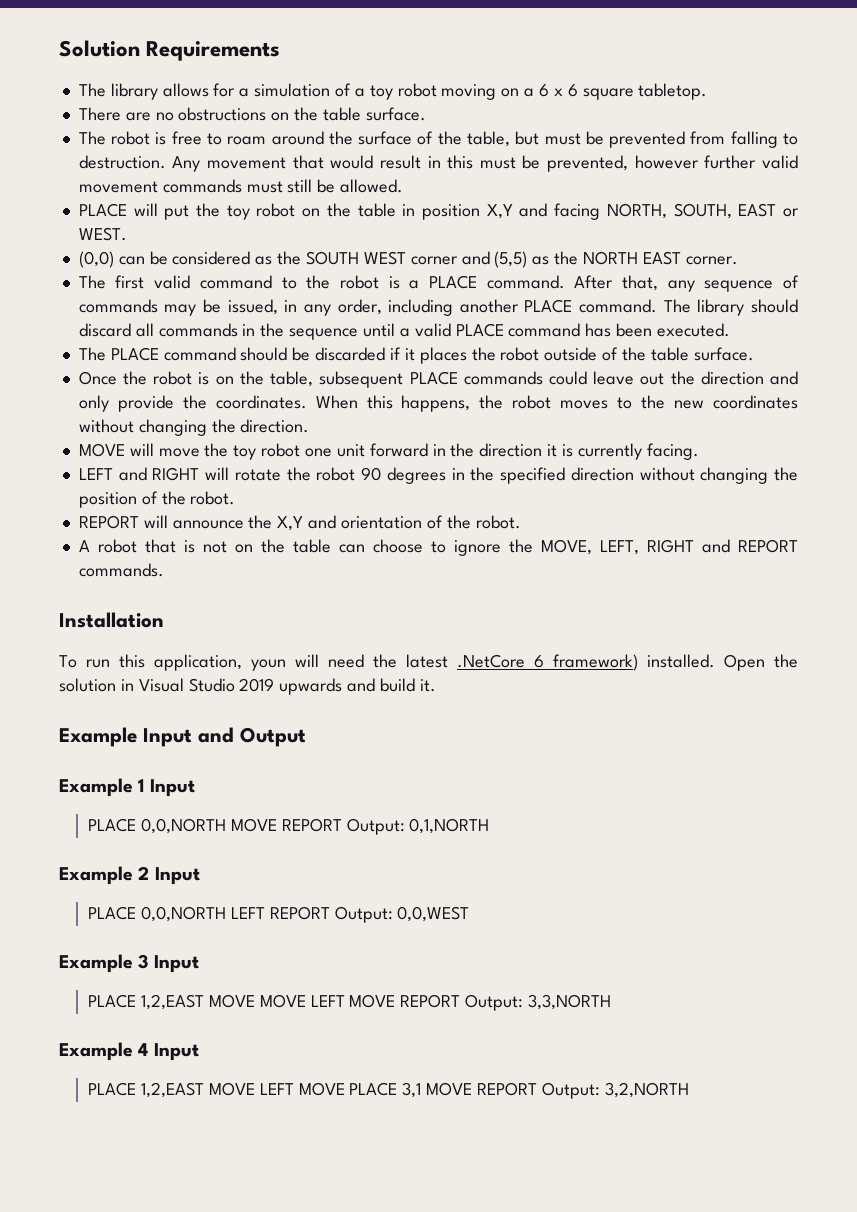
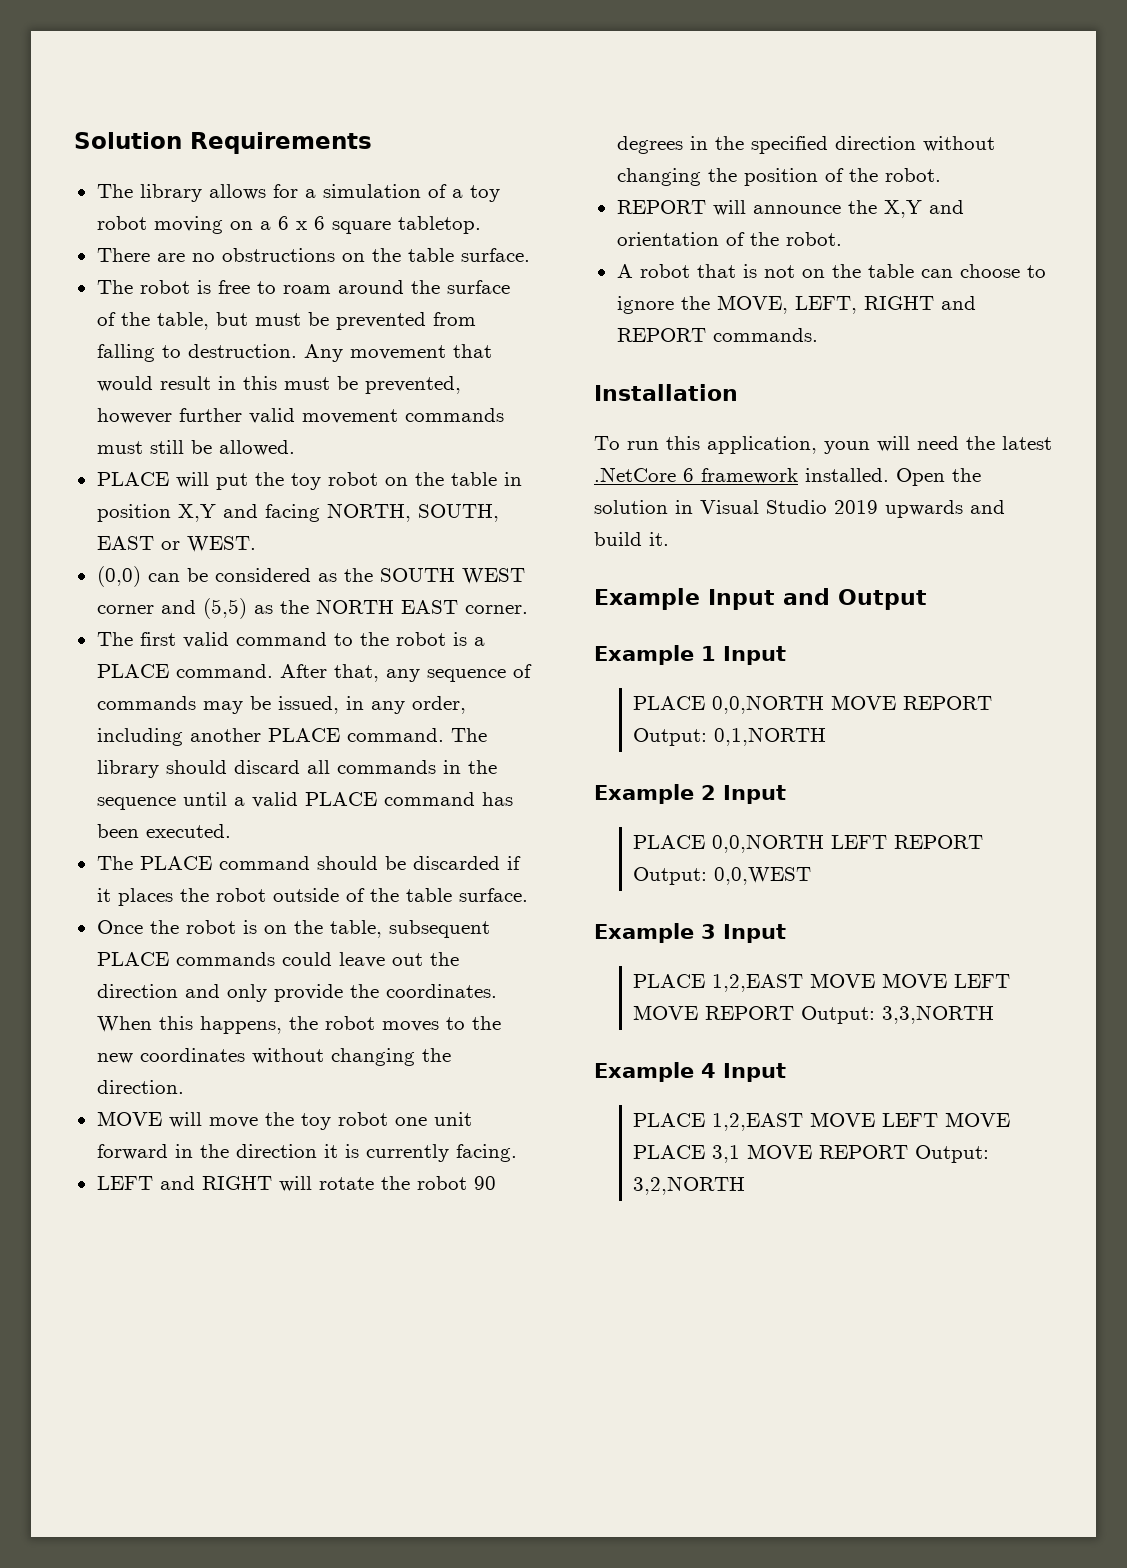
[553,654,638,671] framework) -> [701,468,798,484] framework

